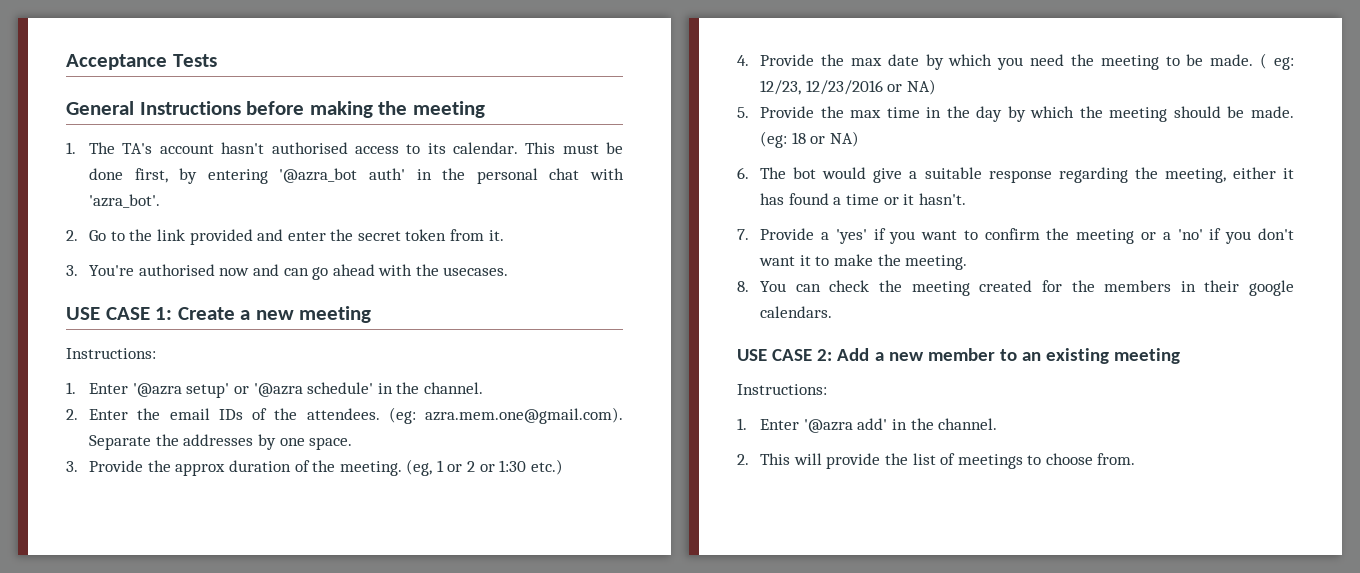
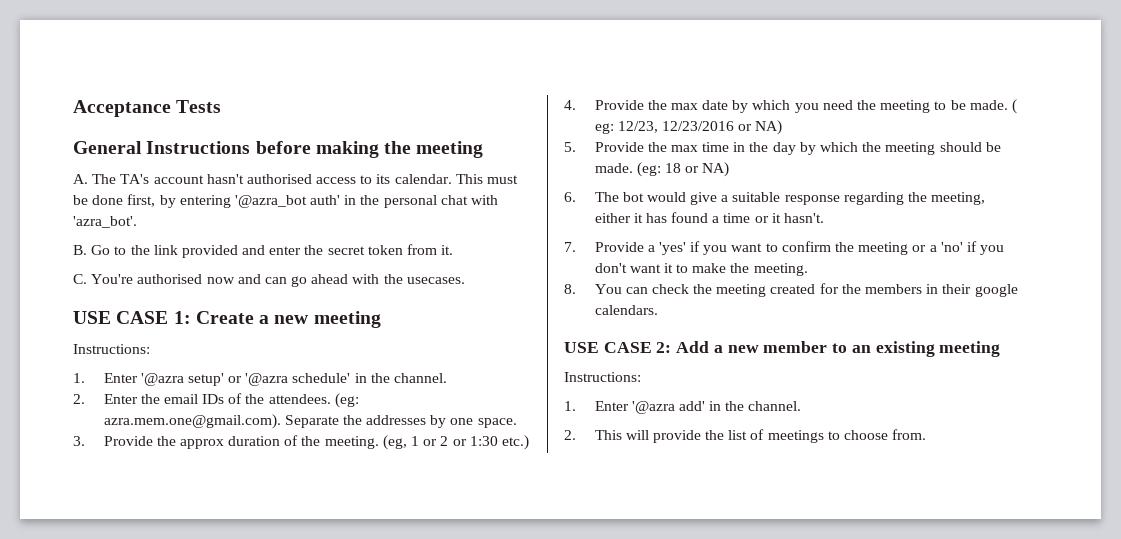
[66,142,76,154] 1. -> [73,174,88,184] A.
[66,230,78,241] 2. -> [73,245,87,255] B.
[66,265,78,276] 3. -> [73,274,87,284] C.

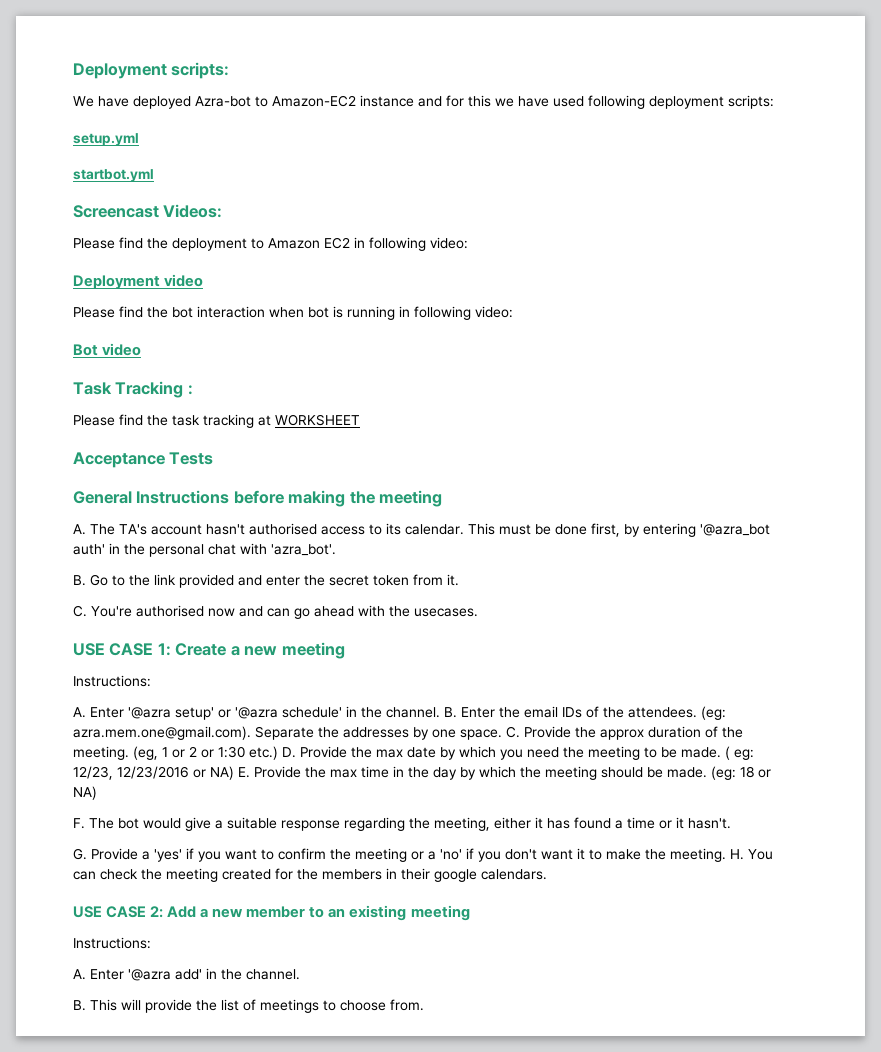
(73, 108) none -> [73,62,230,79] [73,95,774,109] [73,133,139,146] [73,169,154,182] [73,204,223,218] [73,237,468,251] [73,274,204,289] [73,306,513,320] [73,343,142,356] [73,381,193,398] [73,414,360,428] Deployment scripts: // We have deployed Azra-bot to Amazon-EC2 instance and for this we have used following deployment scripts: // setup.yml // startbot.yml // Screencast Videos: // Please find the deployment to Amazon EC2 in following video: // Deployment video // Please find the bot interaction when bot is running in following video: // Bot video // Task Tracking : // Please find the task tracking at WORKSHEET //
[73,373,85,383] 1. -> [73,707,86,718] A.
[73,394,85,404] // 2. -> [444,707,457,718] B.
[73,436,85,446] // 3. -> [506,726,520,738] C.
[564,100,576,110] // 4. -> [282,747,296,758] D.
[564,142,576,152] // 5. -> [238,767,250,778] E.
[564,192,576,202] 6. -> [73,818,85,829] F.
[564,242,576,252] 7. -> [73,848,87,860] G.
[564,284,576,294] // 8. -> [730,849,744,860] H.
[564,401,576,411] 1. -> [73,969,86,980] A.
[564,430,576,440] 2. -> [73,1000,86,1011] B.

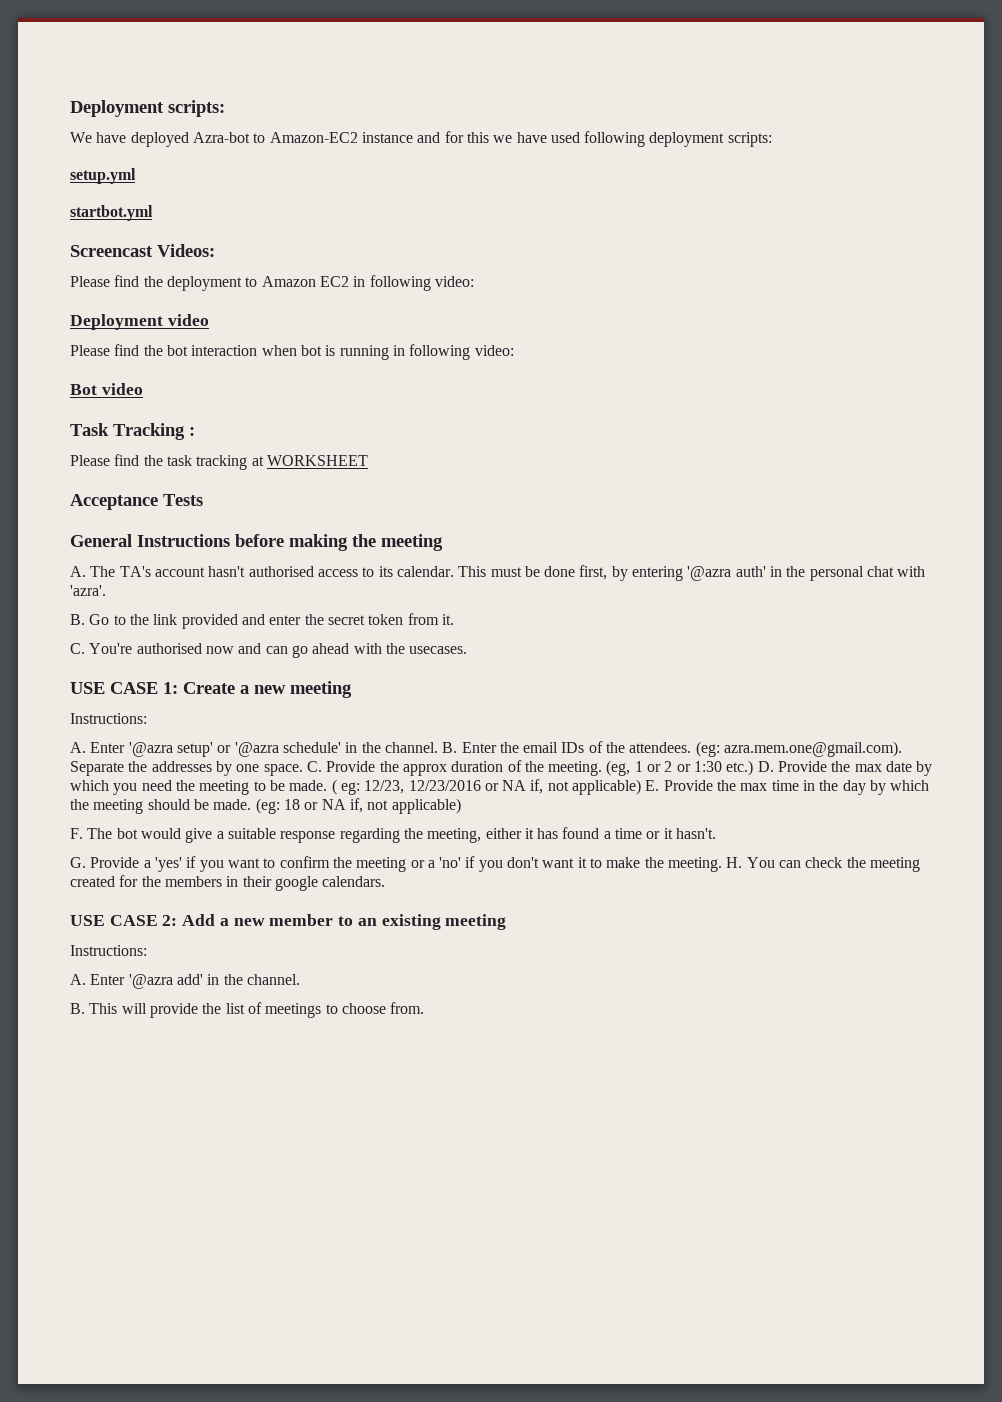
[700,524,770,536] '@azra_bot -> [687,566,732,581] '@azra
[271,544,336,556] 'azra_bot'. -> [70,585,106,596] 'azra'.
[210,766,234,780] NA) -> [502,779,642,795] NA if, not applicable)
[73,786,97,800] NA) -> [321,798,461,814] NA if, not applicable)

